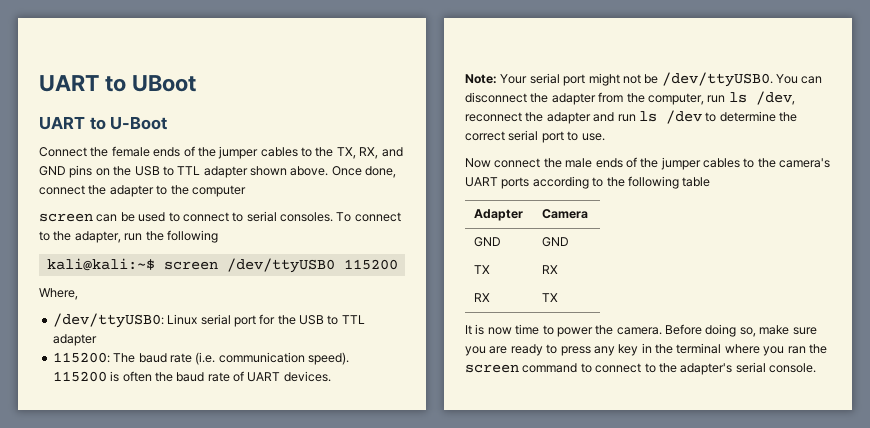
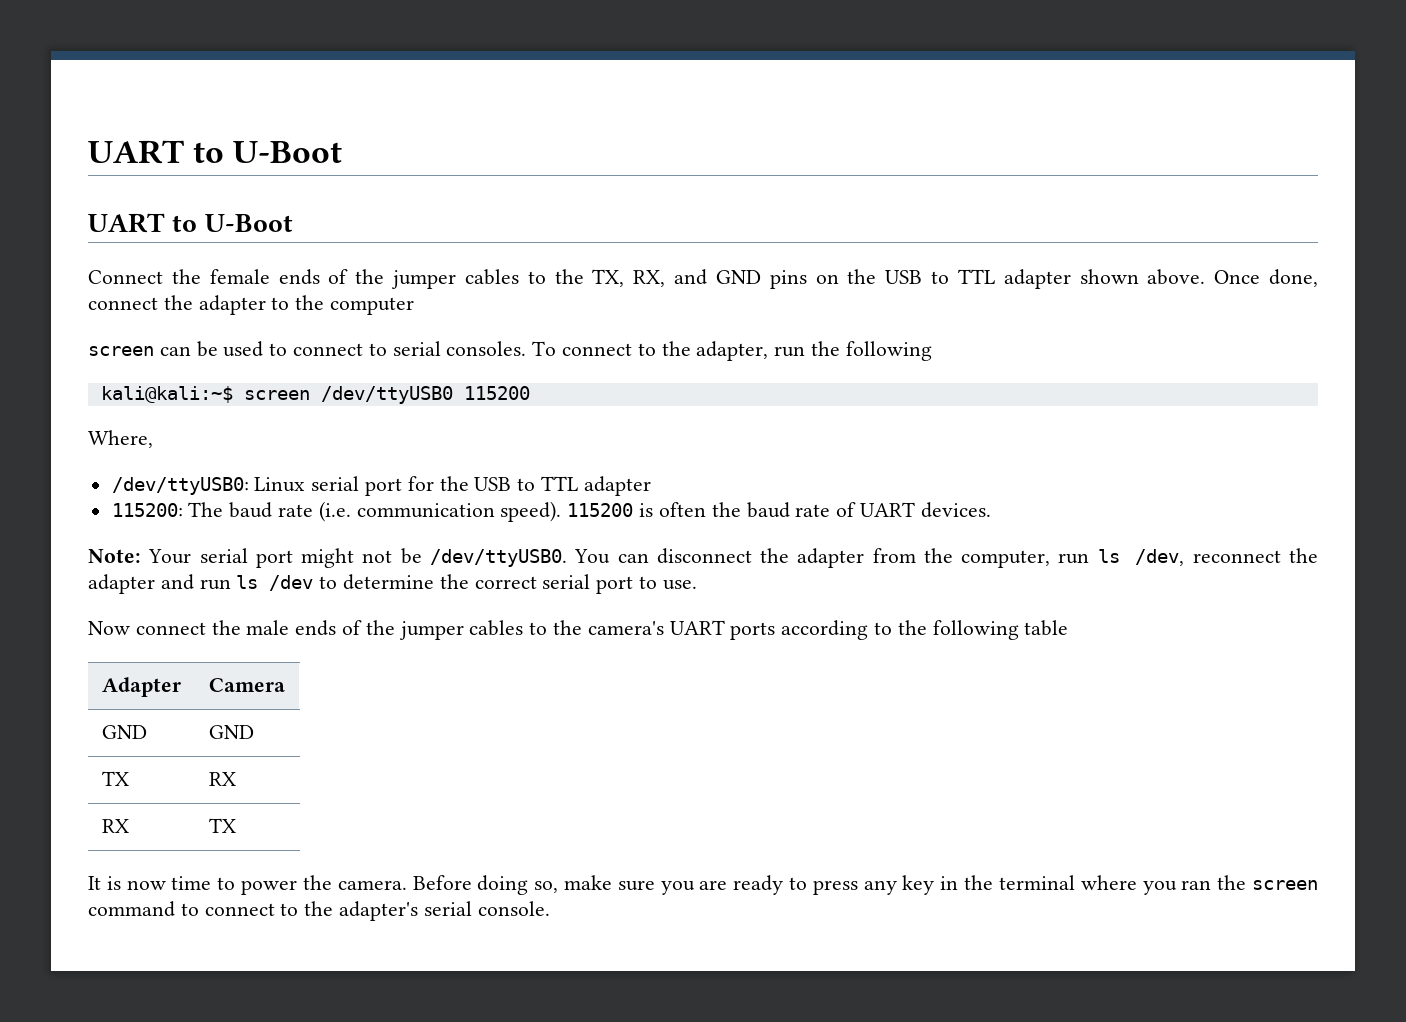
[39,75,197,92] UART to UBoot -> [88,140,343,164] UART to U-Boot

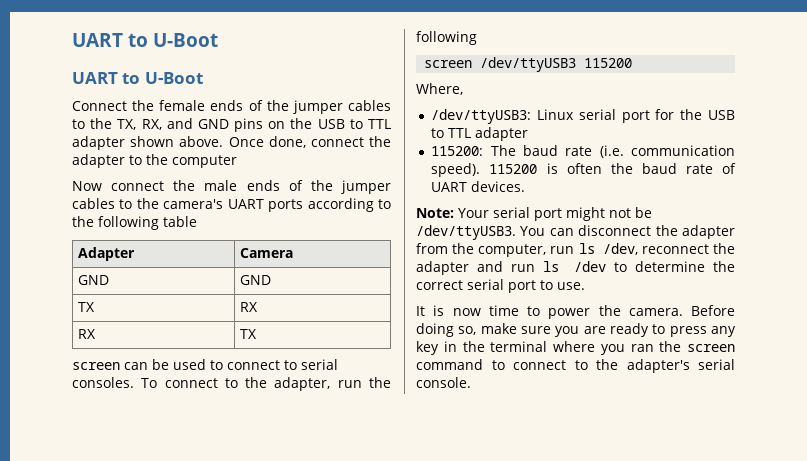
[88,341,932,361] [100,386,530,404] [88,430,153,448] [111,476,651,496] [111,501,991,522] [88,548,1318,568] [88,574,697,594] // screen can be used to connect to serial consoles. To connect to the adapter, run the following // kali@kali:~$ screen /dev/ttyUSB0 115200 // Where, // /dev/ttyUSB0: Linux serial port for the USB to TTL adapter // 115200: The baud rate (i.e. communication speed). 115200 is often the baud rate of UART devices. // Note: Your serial port might not be /dev/ttyUSB0. You can disconnect the adapter from the computer, run ls /dev, reconnect the adapter and run ls /dev to determine the correct serial port to use. -> (237, 161) none
(236, 825) none -> [72,359,338,370] [72,377,391,391] [416,31,477,45] [424,57,633,72] [416,83,463,95] [431,109,735,124] [431,127,529,141] [431,145,735,158] [431,163,736,177] [431,181,526,192] [416,207,652,221] [416,225,735,240] [416,243,735,257] [416,261,735,275] [416,279,585,293] // screen can be used to connect to serial consoles. To connect to the adapter, run the following // screen /dev/ttyUSB3 115200 // Where, // /dev/ttyUSB3: Linux serial port for the USB to TTL adapter // 115200: The baud rate (i.e. communication speed). 115200 is often the baud rate of UART devices. // Note: Your serial port might not be /dev/ttyUSB3. You can disconnect the adapter from the computer, run ls /dev, reconnect the adapter and run ls /dev to determine the correct serial port to use.

